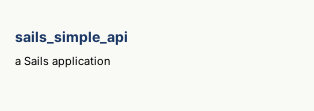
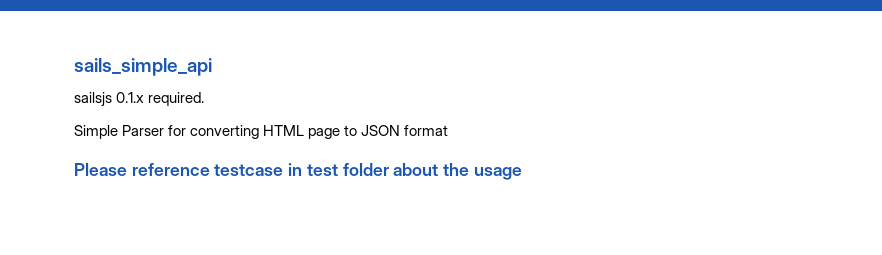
[15,56,111,68] a Sails application -> [74,92,205,107] [74,125,449,139] [74,163,522,180] sailsjs 0.1.x required. // Simple Parser for converting HTML page to JSON format // Please reference testcase in test folder about the usage

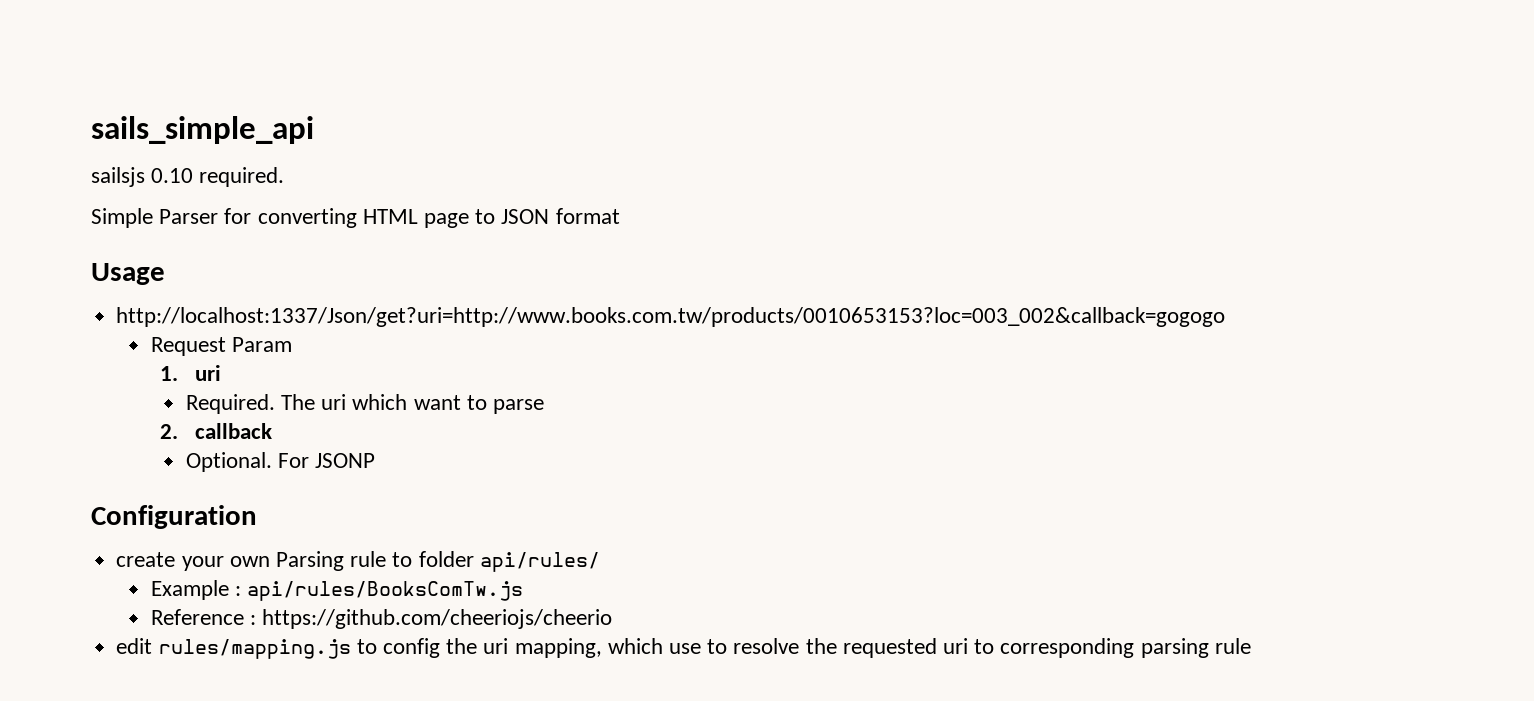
[116,92,145,103] 0.1.x -> [151,168,194,183] 0.10
[74,163,522,180] Please reference testcase in test folder about the usage -> [91,263,165,285] [116,307,1226,327] [150,337,293,356] [160,365,222,381] [185,394,544,414] [160,423,273,439] [185,452,376,472] [91,505,257,529] [116,551,600,572] [150,580,524,601] [150,609,613,629] [116,638,1251,659] Usage // http://localhost:1337/Json/get?uri=http://www.books.com.tw/products/0010653153?loc=003_002&callback=gogogo // Request Param // 1. uri // Required. The uri which want to parse // 2. callback // Optional. For JSONP // Configuration // create your own Parsing rule to folder api/rules/ // Example : api/rules/BooksComTw.js // Reference : https://github.com/cheeriojs/cheerio // edit rules/mapping.js to config the uri mapping, which use to resolve the requested uri to corresponding parsing rule

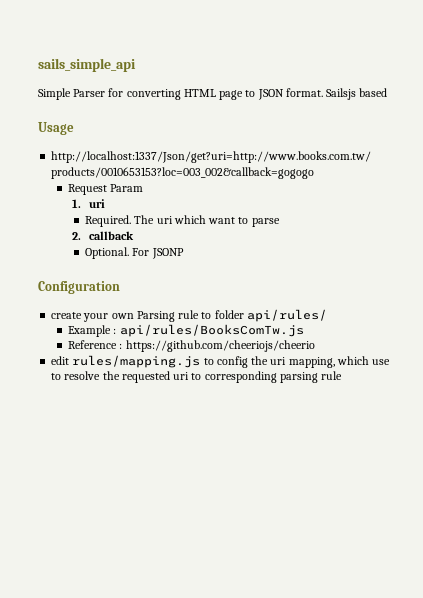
[91,167,285,187] // sailsjs 0.10 required. -> (136, 65) none
[555,208,620,224] format -> [285,88,388,100] format. Sailsjs based

